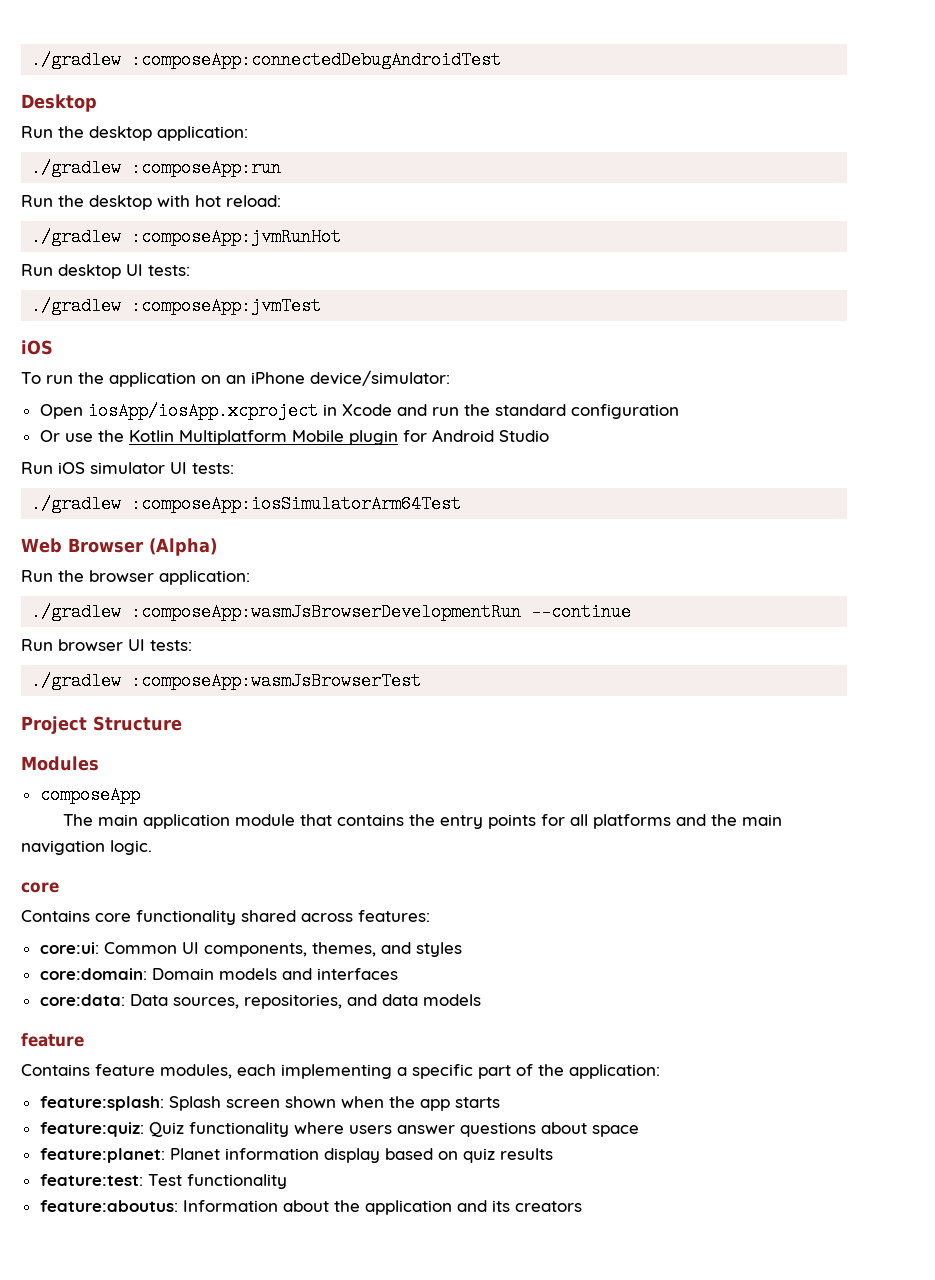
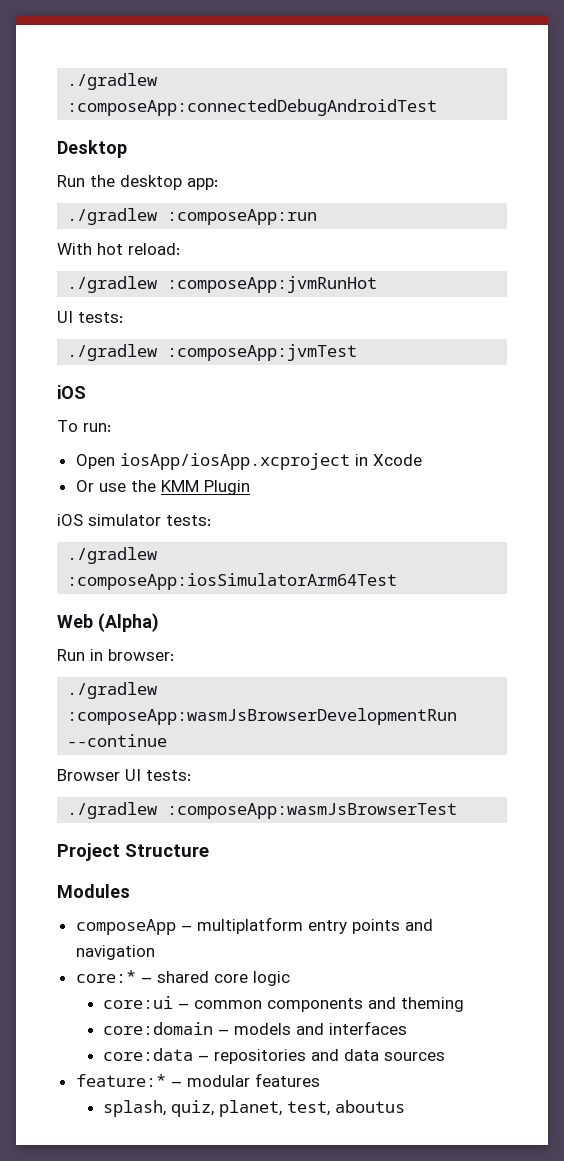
[157,126,248,141] application: -> [187,178,218,190] app:
[21,195,190,210] Run the desktop with -> [57,243,92,255] With
[21,264,121,279] Run desktop -> (378, 284) none
[46,370,450,387] [39,402,679,420] [39,429,549,445] [21,462,53,474] run the application on an iPhone device/simulator: // Open iosApp/iosApp.xcproject in Xcode and run the standard configuration // Or use the Kotlin Multiplatform Mobile plugin for Android Studio // Run -> [83,423,111,432] [75,453,422,470] [75,480,250,495] run: // Open iosApp/iosApp.xcproject in Xcode // Or use the KMM Plugin //
[170,462,187,474] UI -> (161, 520) none
[68,538,143,553] Browser -> (93, 621) none
[58,570,250,585] the browser application: -> [90,649,174,661] in browser:
[21,639,123,651] Run browser -> [57,769,120,781] Browser
[62,814,782,829] [21,840,152,855] [21,882,59,893] [21,910,430,925] [39,942,462,957] [39,968,398,980] [39,994,481,1009] [21,1033,84,1047] [21,1064,660,1079] [39,1096,500,1111] [39,1122,639,1137] [39,1148,553,1163] [39,1174,287,1189] [39,1200,582,1215] // The main application module that contains the entry points for all platforms and the main navigation logic. // core // Contains core functionality shared across features: // core:ui: Common UI components, themes, and styles // core:domain: Domain models and interfaces // core:data: Data sources, repositories, and data models // feature // Contains feature modules, each implementing a specific part of the application: // feature:splash: Splash screen shown when the app starts // feature:quiz: Quiz functionality where users answer questions about space // feature:planet: Planet information display based on quiz results // feature:test: Test functionality // feature:aboutus: Information about the application and its creators -> [180,917,433,934] [75,945,155,960] [75,970,290,986] [103,996,465,1012] [103,1021,408,1035] [103,1048,446,1064] [75,1073,320,1087] [103,1100,406,1117] – multiplatform entry points and navigation // core:* – shared core logic // core:ui – common components and theming // core:domain – models and interfaces // core:data – repositories and data sources // feature:* – modular features // splash, quiz, planet, test, aboutus

